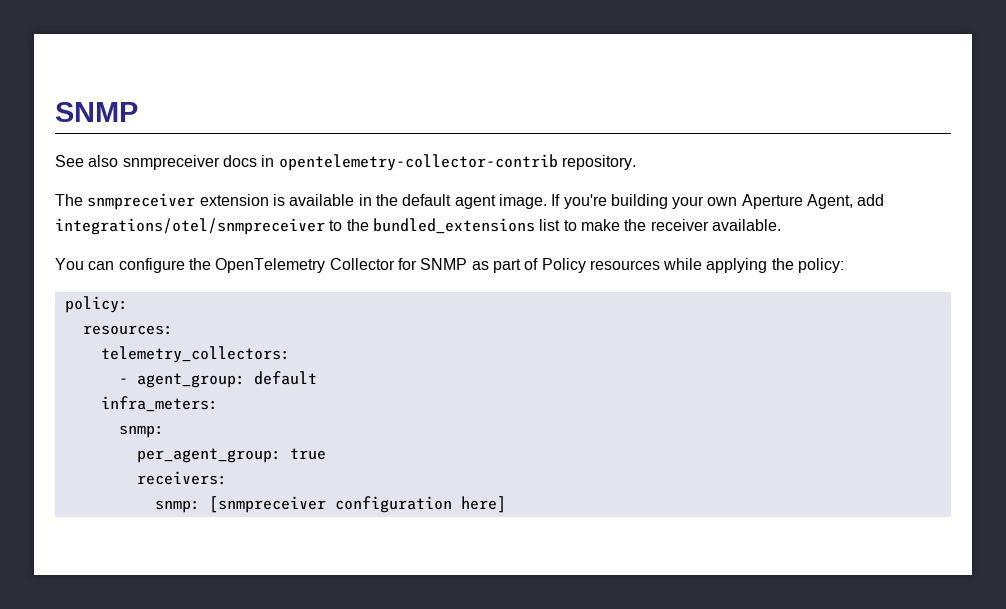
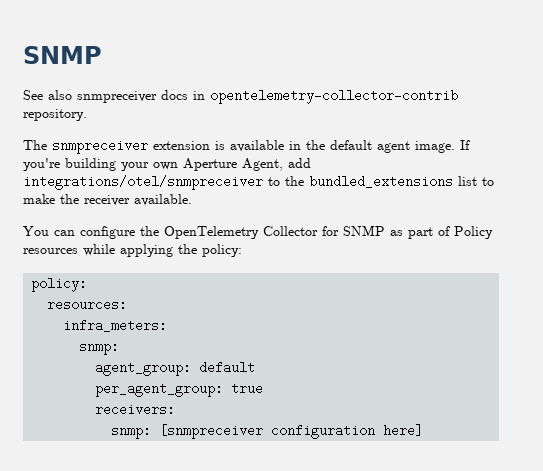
[100,346,290,363] [118,371,317,388] // telemetry_collectors: // - agent_group: default -> (128, 304) none
(164, 431) none -> [95,361,256,376] // agent_group: default

